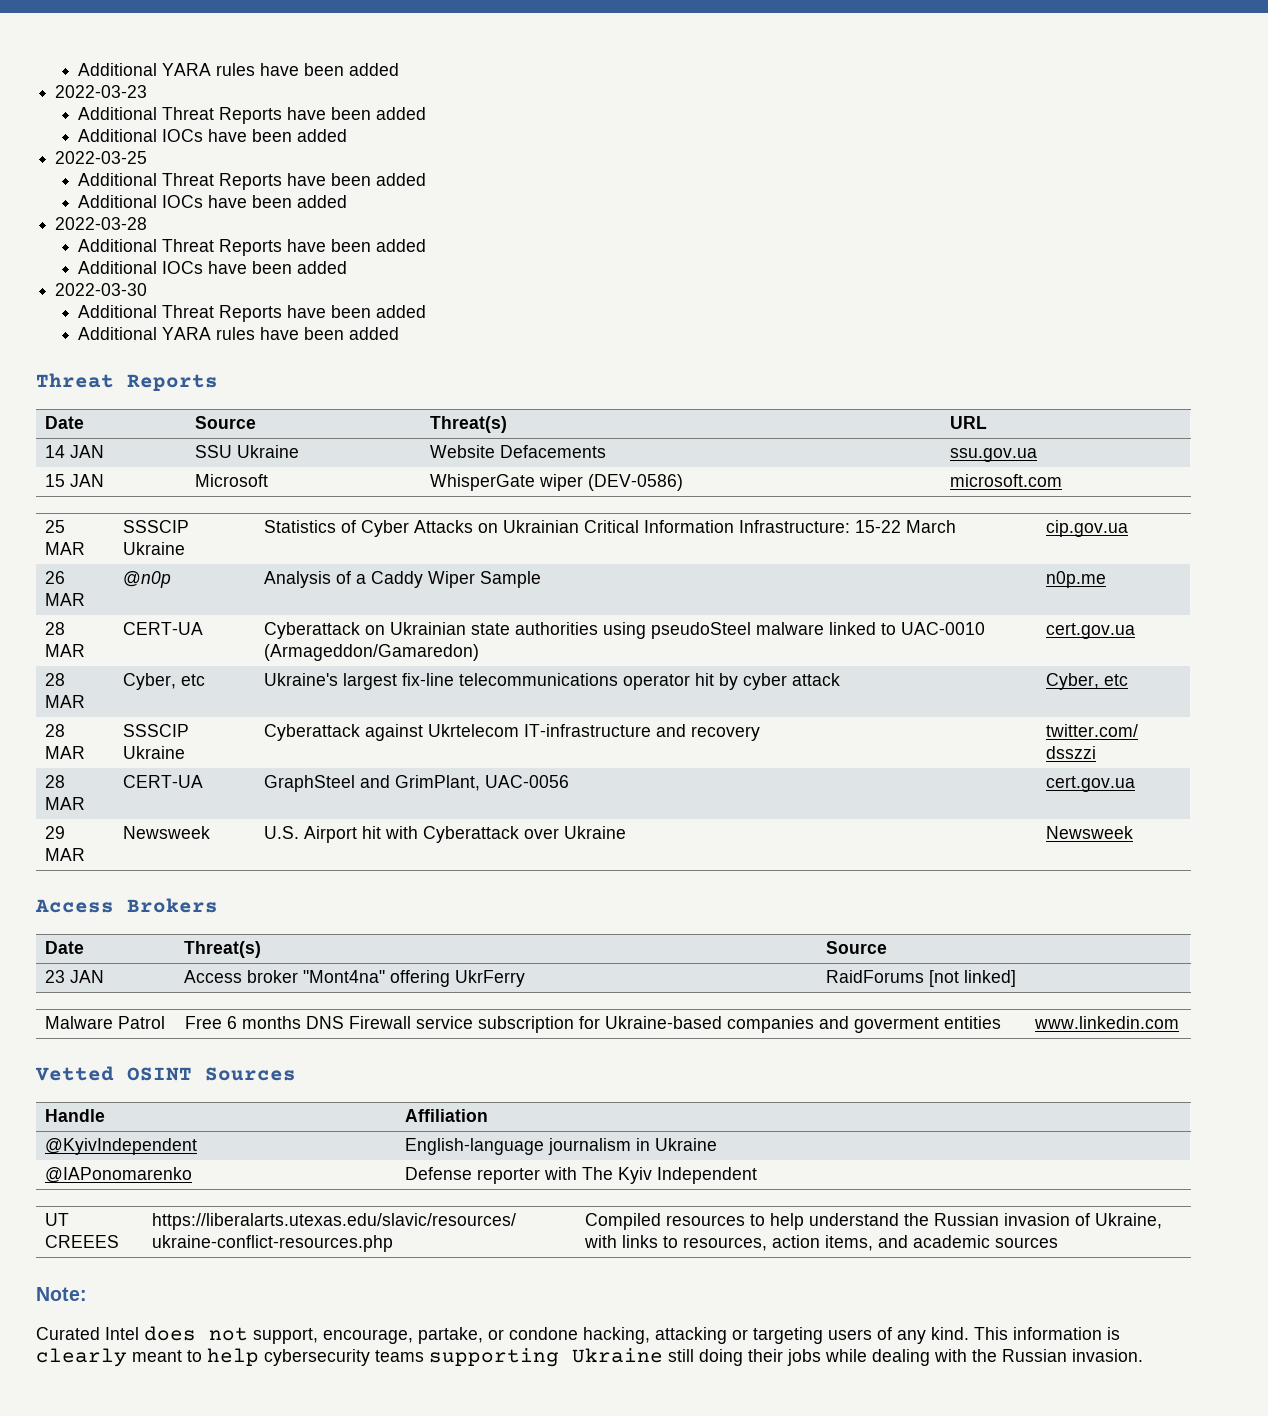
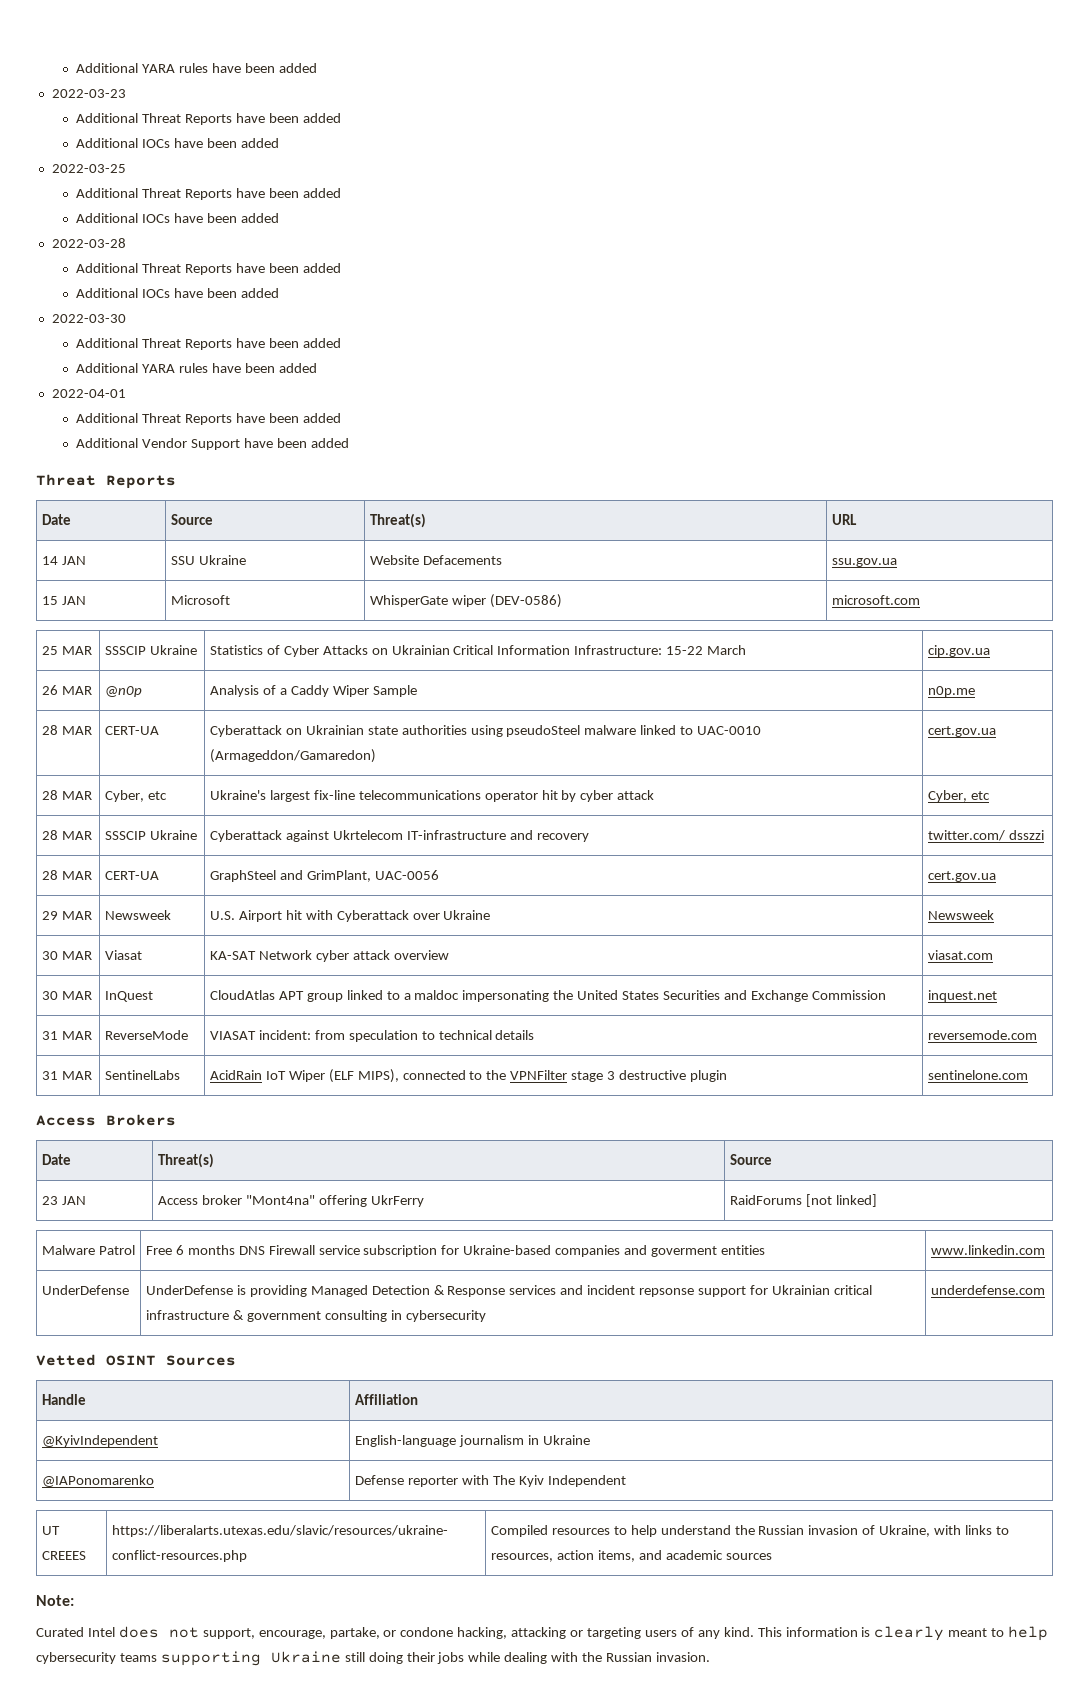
(400, 333) none -> [51,389,126,398] [76,413,341,425] [76,438,349,450] // 2022-04-01 // Additional Threat Reports have been added // Additional Vendor Support have been added
(1134, 832) none -> [41,951,92,960] [104,950,142,960] [209,950,449,962] [927,950,993,960] [41,991,92,1000] [104,991,153,1002] [209,990,886,1002] [927,990,997,1002] [41,1031,92,1040] [104,1030,188,1040] [209,1030,535,1042] [927,1030,1037,1040] [41,1071,92,1080] [104,1070,180,1080] [209,1069,727,1083] [927,1070,1028,1080] // 30 MAR | Viasat | KA-SAT Network cyber attack overview | viasat.com // 30 MAR | InQuest | CloudAtlas APT group linked to a maldoc impersonating the United States Securities and Exchange Commission | inquest.net // 31 MAR | ReverseMode | VIASAT incident: from speculation to technical details | reversemode.com // 31 MAR | SentinelLabs | AcidRain IoT Wiper (ELF MIPS), connected to the VPNFilter stage 3 destructive plugin | sentinelone.com
(1180, 1022) none -> [41,1285,129,1295] [145,1285,872,1297] [145,1310,486,1322] [930,1285,1045,1295] // UnderDefense | UnderDefense is providing Managed Detection & Response services and incident repsonse support for Ukrainian critical infrastructure & government consulting in cybersecurity | underdefense.com

